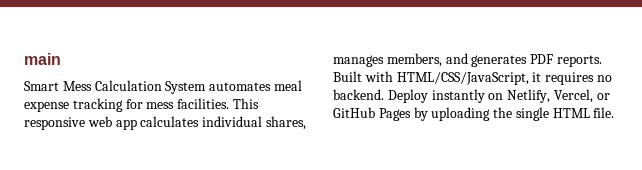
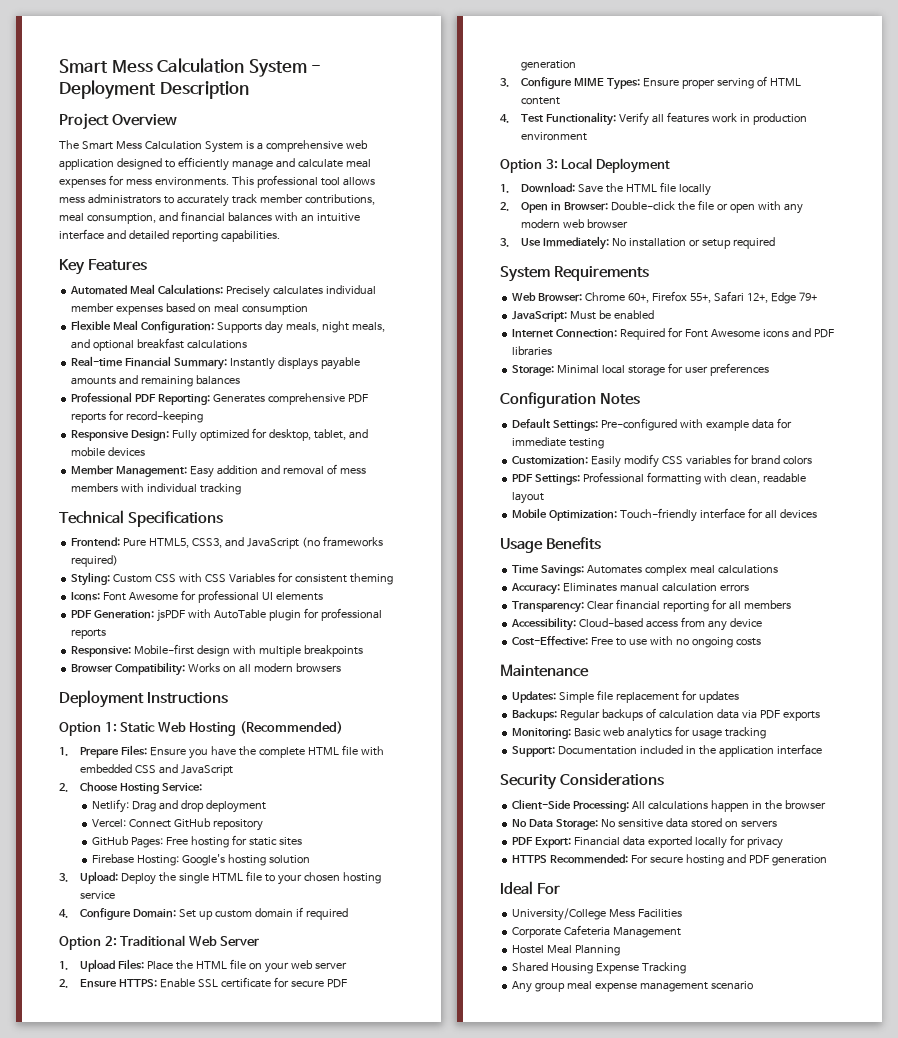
[24,53,61,65] [24,80,302,94] [24,98,259,112] [24,116,306,130] [333,53,602,67] [333,71,612,85] [333,89,610,103] [333,107,615,121] main // Smart Mess Calculation System automates meal expense tracking for mess facilities. This responsive web app calculates individual shares, manages members, and generates PDF reports. Built with HTML/CSS/JavaScript, it requires no backend. Deploy instantly on Netlify, Vercel, or GitHub Pages by uploading the single HTML file. -> [59,58,322,77] [59,80,249,99] [59,113,178,130] [59,140,368,153] [59,157,371,171] [59,175,375,188] [59,194,375,207] [59,211,360,224] [59,229,280,242] [59,259,148,275] [70,284,376,298] [71,303,308,315] [71,320,385,334] [71,338,248,351] [71,356,360,370] [71,375,241,387] [71,392,368,405] [71,410,204,423] [71,428,368,442] [71,447,146,457] [71,464,366,478] [71,483,242,495] [59,510,224,527] [71,536,383,549] [71,555,119,567] [71,572,393,586] [71,590,323,603] [71,608,382,622] [71,629,107,639] [71,644,363,657] [71,662,341,676] [59,690,229,708] [59,721,343,736] [59,745,385,759] [80,764,234,776] [59,782,203,794] [92,799,267,813] [92,818,264,831] [92,835,303,848] [92,854,311,866] [59,871,382,885] [80,891,116,899] [59,907,349,920] [59,935,260,950] [59,959,348,973] [59,977,348,988] [521,60,577,71] [500,76,802,90] [521,97,561,105] [500,112,808,126] [521,132,588,141] [500,158,670,173] [500,182,712,196] [500,200,804,214] [521,219,629,229] [500,236,776,250] [500,266,650,282] [512,291,817,304] [512,310,655,322] [512,327,834,340] [512,346,553,356] [512,363,769,376] [500,392,641,408] [512,418,792,431] [512,437,605,449] [512,454,812,468] [512,472,806,485] [512,492,545,504] [512,508,817,522] [500,537,602,553] [512,565,778,576] [511,583,749,595] [512,599,791,613] [511,617,762,631] [512,636,761,648] [500,664,589,677] [512,690,739,703] [512,708,820,721] [512,726,766,740] [512,744,822,757] [500,773,665,790] [512,799,826,812] [512,818,777,830] [512,835,783,849] [512,854,827,866] [500,881,561,895] [512,908,683,921] [512,925,682,938] [512,945,621,956] [512,962,687,974] [512,981,753,993] Smart Mess Calculation System - Deployment Description // Project Overview // The Smart Mess Calculation System is a comprehensive web application designed to efficiently manage and calculate meal expenses for mess environments. This professional tool allows mess administrators to accurately track member contributions, meal consumption, and financial balances with an intuitive interface and detailed reporting capabilities. // Key Features // Automated Meal Calculations: Precisely calculates individual member expenses based on meal consumption // Flexible Meal Configuration: Supports day meals, night meals, and optional breakfast calculations // Real-time Financial Summary: Instantly displays payable amounts and remaining balances // Professional PDF Reporting: Generates comprehensive PDF reports for record-keeping // Responsive Design: Fully optimized for desktop, tablet, and mobile devices // Member Management: Easy addition and removal of mess members with individual tracking // Technical Specifications // Frontend: Pure HTML5, CSS3, and JavaScript (no frameworks required) // Styling: Custom CSS with CSS Variables for consistent theming // Icons: Font Awesome for professional UI elements // PDF Generation: jsPDF with AutoTable plugin for professional reports // Responsive: Mobile-first design with multiple breakpoints // Browser Compatibility: Works on all modern browsers // Deployment Instructions // Option 1: Static Web Hosting (Recommended) // 1. Prepare Files: Ensure you have the complete HTML file with embedded CSS and JavaScript // 2. Choose Hosting Service: // Netlify: Drag and drop deployment // Vercel: Connect GitHub repository // GitHub Pages: Free hosting for static sites // Firebase Hosting: Google's hosting solution // 3. Upload: Deploy the single HTML file to your chosen hosting service // 4. Configure Domain: Set up custom domain if required // Option 2: Traditional Web Server // 1. Upload Files: Place the HTML file on your web server // 2. Ensure HTTPS: Enable SSL certificate for secure PDF generation // 3. Configure MIME Types: Ensure proper serving of HTML content // 4. Test Functionality: Verify all features work in production environment // Option 3: Local Deployment // 1. Download: Save the HTML file locally // 2. Open in Browser: Double-click the file or open with any modern web browser // 3. Use Immediately: No installation or setup required // System Requirements // Web Browser: Chrome 60+, Firefox 55+, Safari 12+, Edge 79+ // JavaScript: Must be enabled // Internet Connection: Required for Font Awesome icons and PDF libraries // Storage: Minimal local storage for user preferences // Configuration Notes // Default Settings: Pre-configured with example data for immediate testing // Customization: Easily modify CSS variables for brand colors // PDF Settings: Professional formatting with clean, readable layout // Mobile Optimization: Touch-friendly interface for all devices // Usage Benefits // Time Savings: Automates complex meal calculations // Accuracy: Eliminates manual calculation errors // Transparency: Clear financial reporting for all members // Accessibility: Cloud-based access from any device // Cost-Effective: Free to use with no ongoing costs // Maintenance // Updates: Simple file replacement for updates // Backups: Regular backups of calculation data via PDF exports // Monitoring: Basic web analytics for usage tracking // Support: Documentation included in the application interface // Security Considerations // Client-Side Processing: All calculations happen in the browser // No Data Storage: No sensitive data stored on servers // PDF Export: Financial data exported locally for privacy // HTTPS Recommended: For secure hosting and PDF generation // Ideal For // University/College Mess Facilities // Corporate Cafeteria Management // Hostel Meal Planning // Shared Housing Expense Tracking // Any group meal expense management scenario

